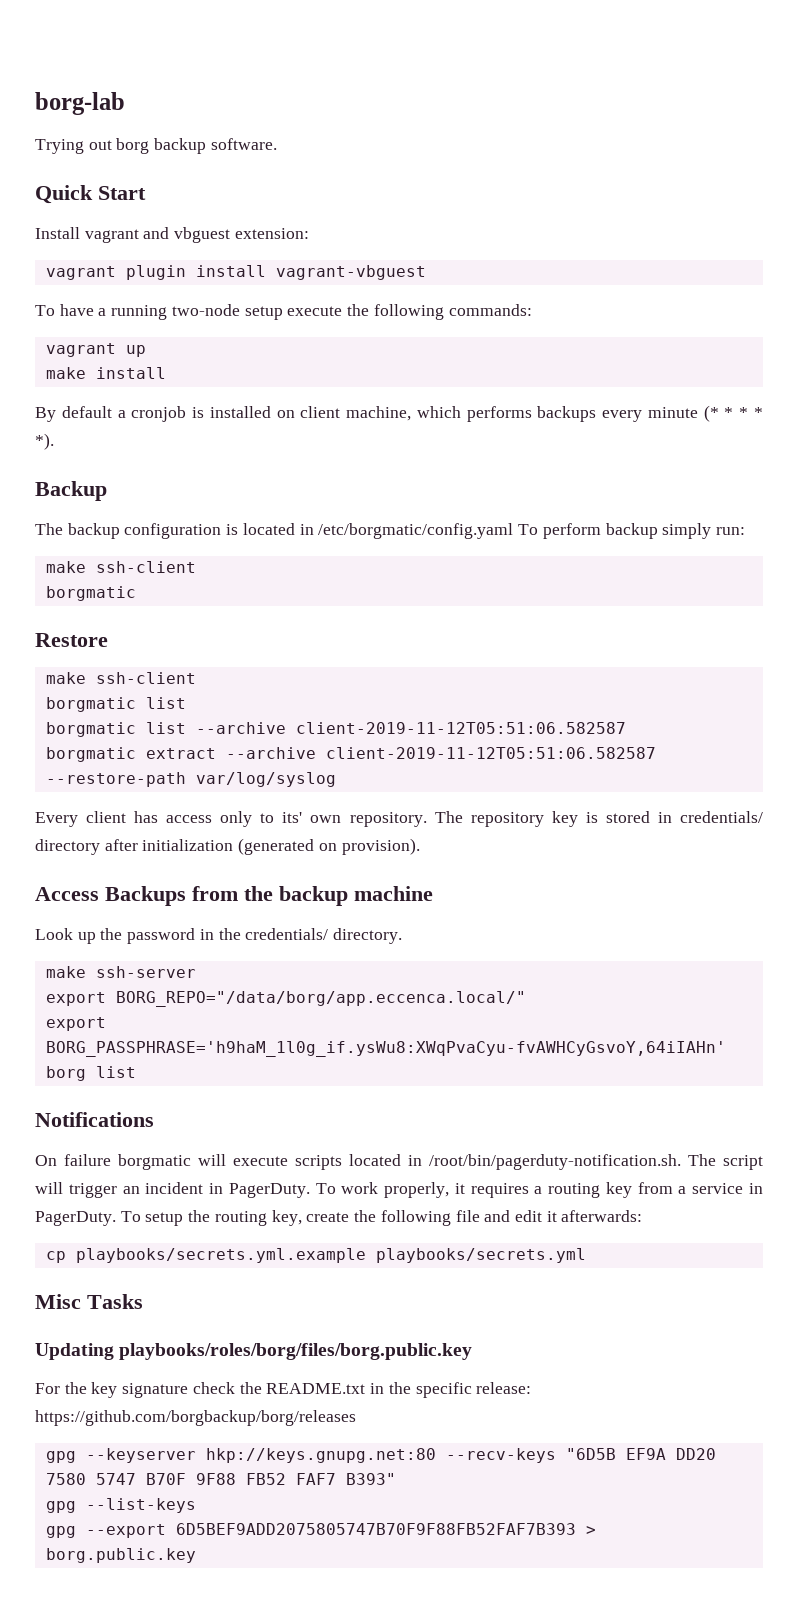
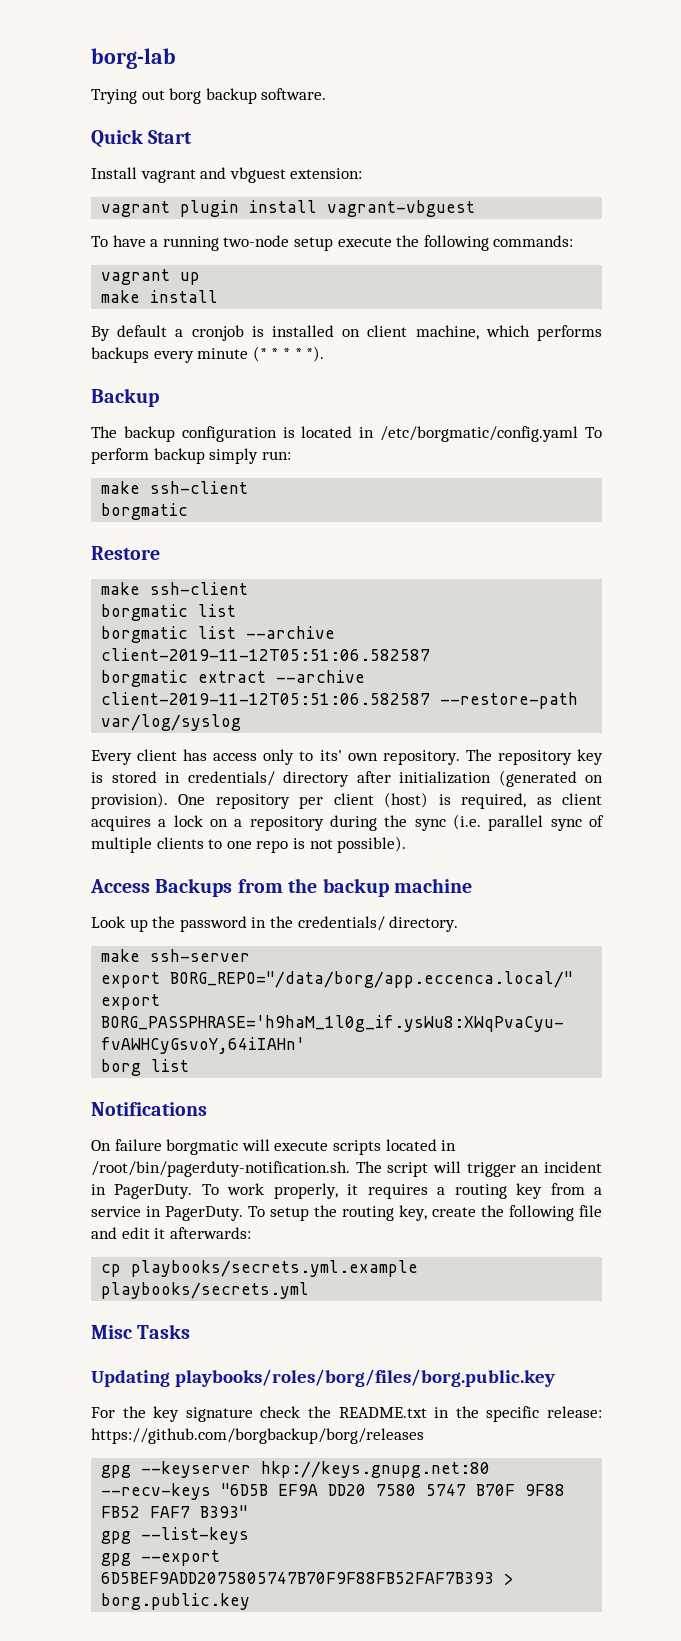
(420, 846) none -> [178,792,602,809] [91,814,604,831] [91,836,407,853] One repository per client (host) is required, as client acquires a lock on a repository during the sync (i.e. parallel sync of multiple clients to one repo is not possible).

